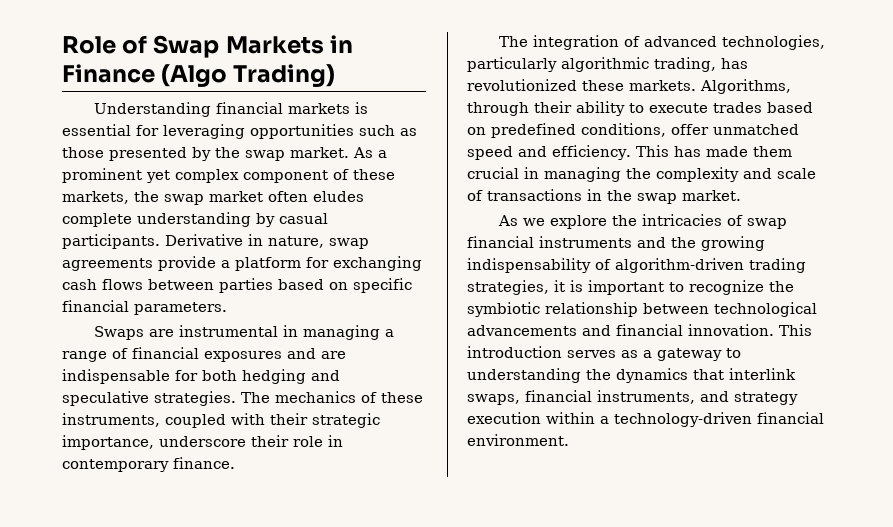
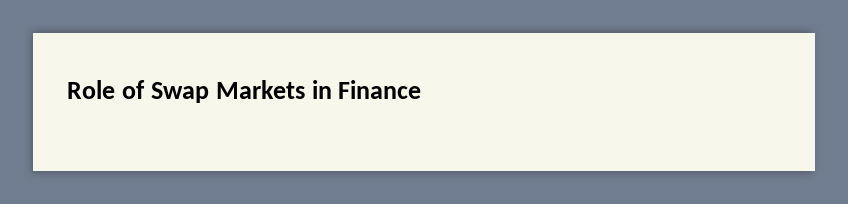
[161,64,336,88] [93,102,368,117] [62,124,417,139] [62,147,387,161] [62,168,395,183] [62,191,364,205] [62,212,328,227] [62,234,369,249] [62,256,422,271] [62,278,412,293] [62,300,227,315] [93,325,394,340] [62,347,346,362] [62,369,340,384] [62,391,423,406] [62,413,380,428] [62,435,343,450] [62,457,235,472] [498,35,825,50] [467,57,748,72] [467,79,791,94] [467,101,813,116] [467,123,799,138] [467,145,792,160] [467,167,816,182] [467,189,741,204] [497,214,787,229] [467,236,765,251] [467,258,806,273] [467,280,794,295] [467,302,817,317] [467,324,812,336] [467,346,741,361] [467,368,796,383] [467,390,798,405] [467,412,824,427] [467,434,569,446] (Algo Trading) // Understanding financial markets is essential for leveraging opportunities such as those presented by the swap market. As a prominent yet complex component of these markets, the swap market often eludes complete understanding by casual participants. Derivative in nature, swap agreements provide a platform for exchanging cash flows between parties based on specific financial parameters. // Swaps are instrumental in managing a range of financial exposures and are indispensable for both hedging and speculative strategies. The mechanics of these instruments, coupled with their strategic importance, underscore their role in contemporary finance. // The integration of advanced technologies, particularly algorithmic trading, has revolutionized these markets. Algorithms, through their ability to execute trades based on predefined conditions, offer unmatched speed and efficiency. This has made them crucial in managing the complexity and scale of transactions in the swap market. // As we explore the intricacies of swap financial instruments and the growing indispensability of algorithm-driven trading strategies, it is important to recognize the symbiotic relationship between technological advancements and financial innovation. This introduction serves as a gateway to understanding the dynamics that interlink swaps, financial instruments, and strategy execution within a technology-driven financial environment. -> (422, 89) none

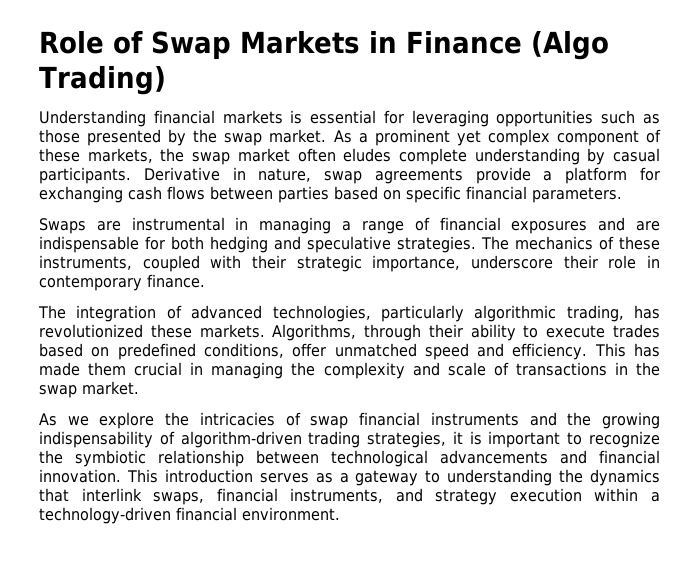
(422, 89) none -> [530,30,609,60] [39,65,166,95] [39,110,660,127] [39,129,661,146] [39,148,660,165] [39,167,660,184] [39,186,622,203] [39,217,660,234] [39,236,660,253] [39,255,660,272] [39,274,205,291] [38,305,660,322] [39,324,660,341] [39,343,660,360] [39,362,660,379] [39,381,139,398] [39,412,661,429] [39,431,660,448] [39,450,660,467] [39,469,660,486] [39,488,660,505] [39,507,340,524] (Algo Trading) // Understanding financial markets is essential for leveraging opportunities such as those presented by the swap market. As a prominent yet complex component of these markets, the swap market often eludes complete understanding by casual participants. Derivative in nature, swap agreements provide a platform for exchanging cash flows between parties based on specific financial parameters. // Swaps are instrumental in managing a range of financial exposures and are indispensable for both hedging and speculative strategies. The mechanics of these instruments, coupled with their strategic importance, underscore their role in contemporary finance. // The integration of advanced technologies, particularly algorithmic trading, has revolutionized these markets. Algorithms, through their ability to execute trades based on predefined conditions, offer unmatched speed and efficiency. This has made them crucial in managing the complexity and scale of transactions in the swap market. // As we explore the intricacies of swap financial instruments and the growing indispensability of algorithm-driven trading strategies, it is important to recognize the symbiotic relationship between technological advancements and financial innovation. This introduction serves as a gateway to understanding the dynamics that interlink swaps, financial instruments, and strategy execution within a technology-driven financial environment.

